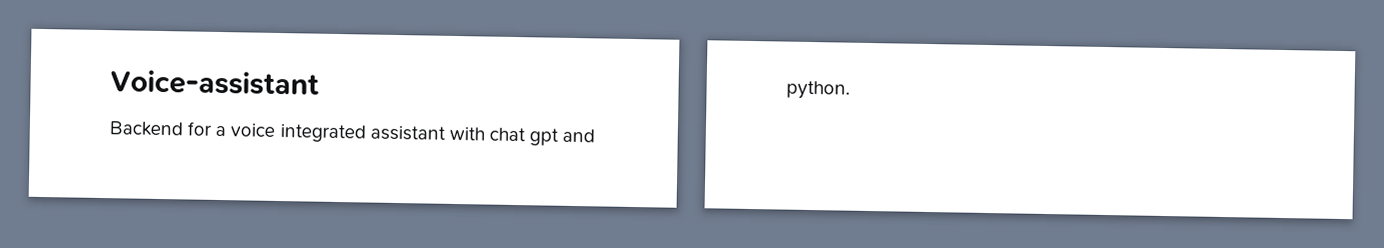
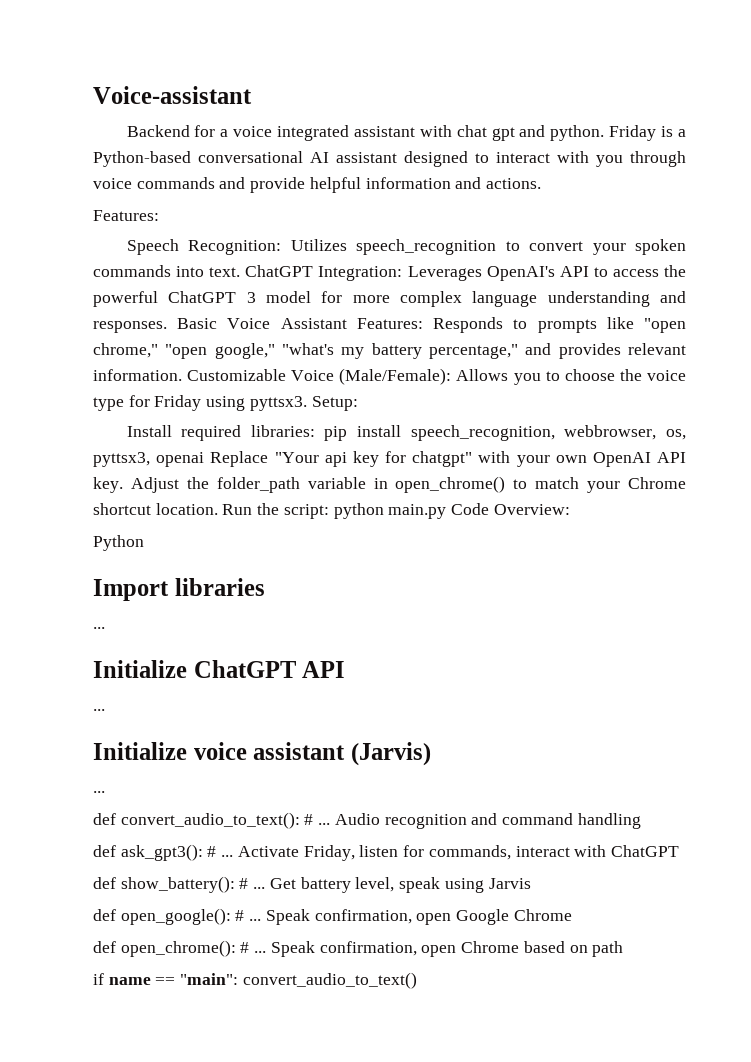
(850, 90) none -> [609,125,686,141] [93,151,686,167] [93,177,542,193] [93,210,159,221] [126,239,686,255] [93,265,687,281] [93,291,686,307] [93,317,686,333] [93,343,686,359] [93,368,686,385] [93,395,358,411] [126,425,687,441] [93,451,687,467] [93,476,686,493] [93,503,570,519] [93,535,144,551] [93,578,265,601] [93,627,105,629] [93,660,346,678] [93,709,105,711] [93,742,431,766] [93,791,105,793] [93,812,641,829] [93,844,679,861] [93,876,531,893] [93,908,572,925] [93,940,624,957] [93,972,417,989] Friday is a Python-based conversational AI assistant designed to interact with you through voice commands and provide helpful information and actions. // Features: // Speech Recognition: Utilizes speech_recognition to convert your spoken commands into text. ChatGPT Integration: Leverages OpenAI's API to access the powerful ChatGPT 3 model for more complex language understanding and responses. Basic Voice Assistant Features: Responds to prompts like "open chrome," "open google," "what's my battery percentage," and provides relevant information. Customizable Voice (Male/Female): Allows you to choose the voice type for Friday using pyttsx3. Setup: // Install required libraries: pip install speech_recognition, webbrowser, os, pyttsx3, openai Replace "Your api key for chatgpt" with your own OpenAI API key. Adjust the folder_path variable in open_chrome() to match your Chrome shortcut location. Run the script: python main.py Code Overview: // Python // Import libraries // ... // Initialize ChatGPT API // ... // Initialize voice assistant (Jarvis) // ... // def convert_audio_to_text(): # ... Audio recognition and command handling // def ask_gpt3(): # ... Activate Friday, listen for commands, interact with ChatGPT // def show_battery(): # ... Get battery level, speak using Jarvis // def open_google(): # ... Speak confirmation, open Google Chrome // def open_chrome(): # ... Speak confirmation, open Chrome based on path // if name == "main": convert_audio_to_text()

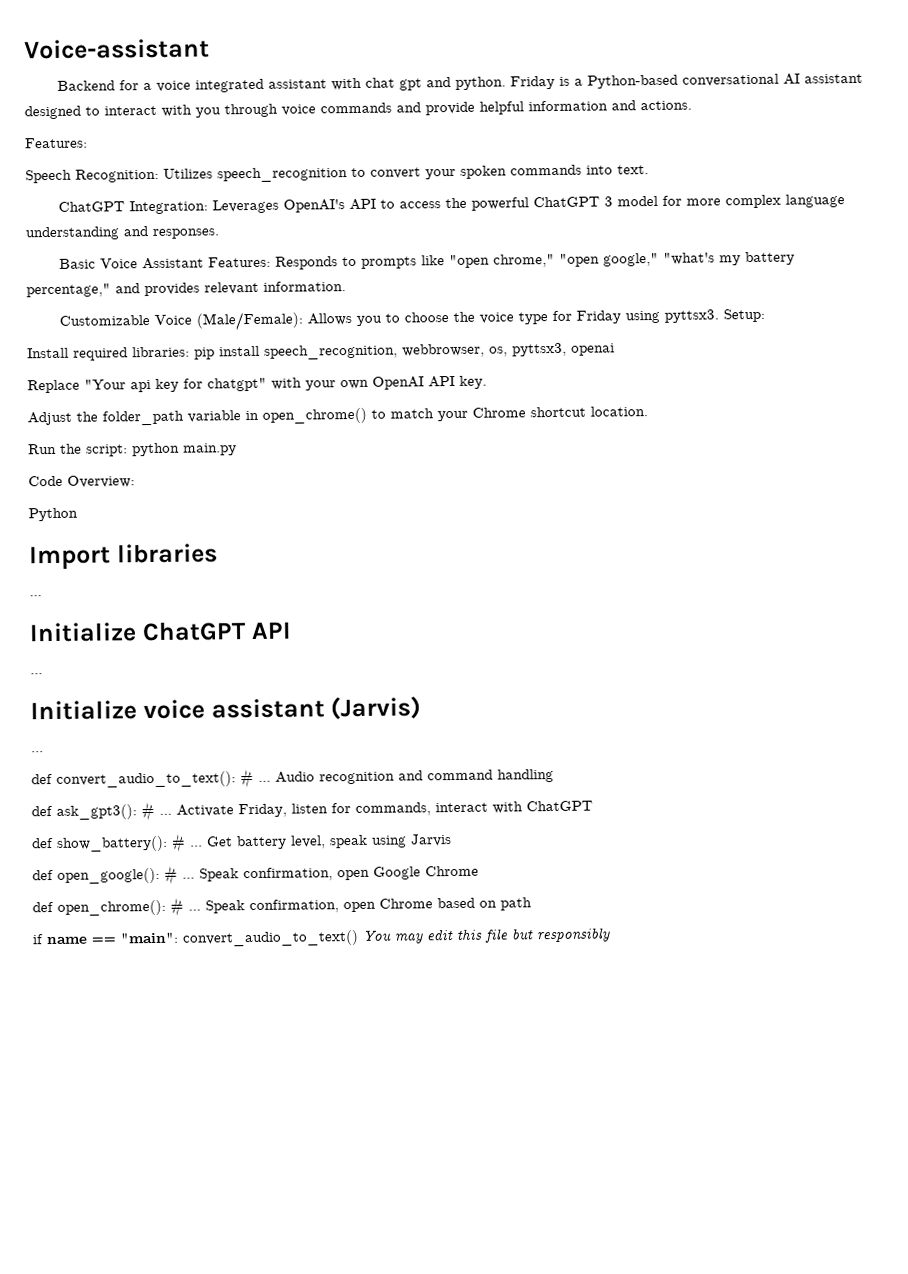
(241, 272) none -> (649, 170) //
(167, 327) none -> (220, 233) //
(182, 375) none -> (346, 286) //
(205, 459) none -> (615, 349) //
(123, 485) none -> (487, 382) //
(218, 509) none -> (648, 411) //
(447, 511) none -> (237, 449) //
(417, 980) none -> [362,927,611,944] You may edit this file but responsibly

